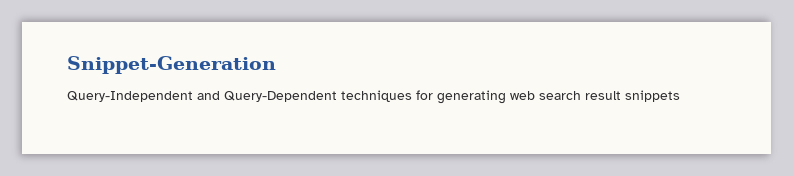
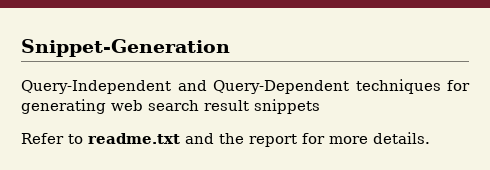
(680, 96) none -> [21,132,430,147] // Refer to readme.txt and the report for more details.

